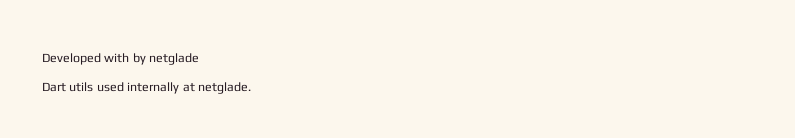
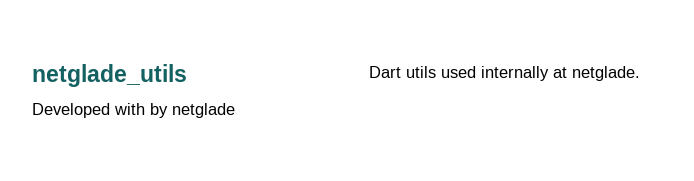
(42, 59) none -> [32,64,187,87] netglade_utils //

